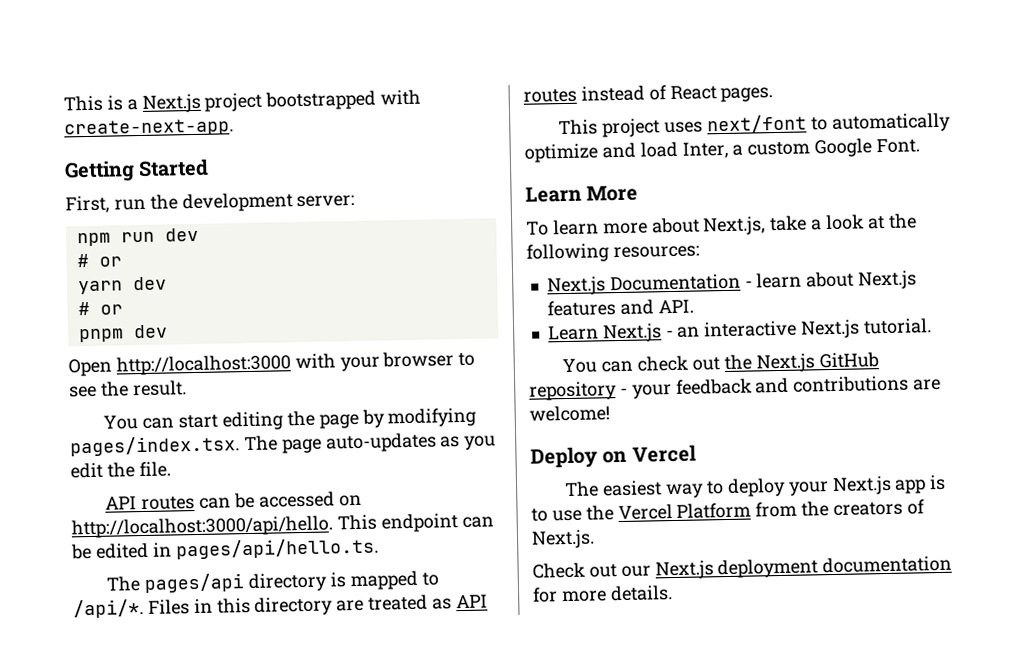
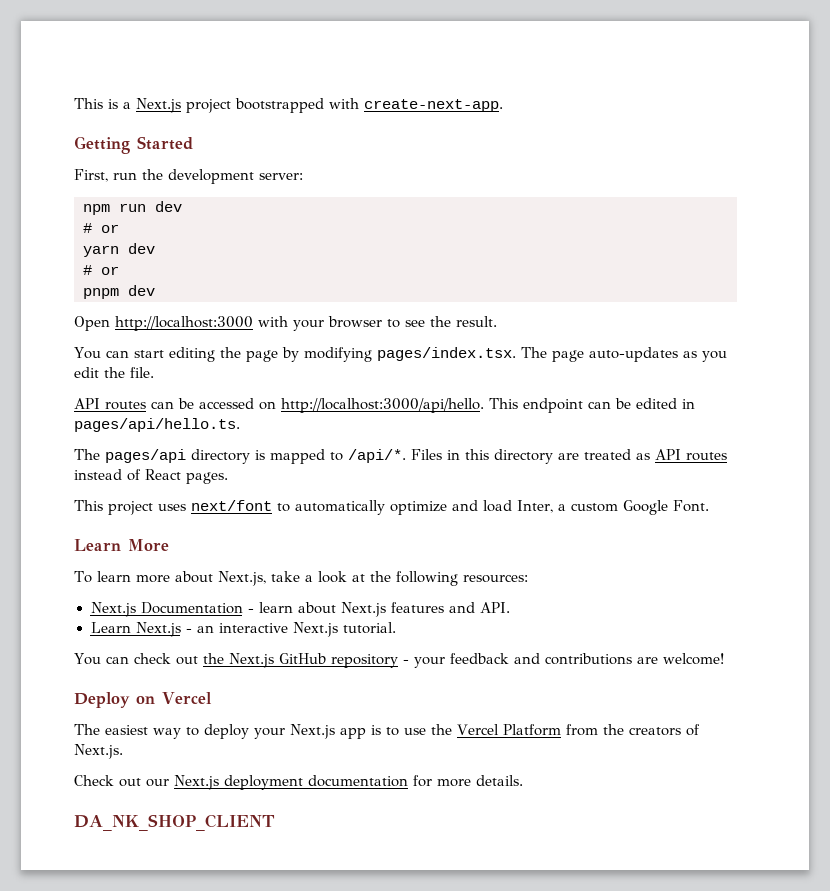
(673, 593) none -> [74,814,275,831] // DA_NK_SHOP_CLIENT

